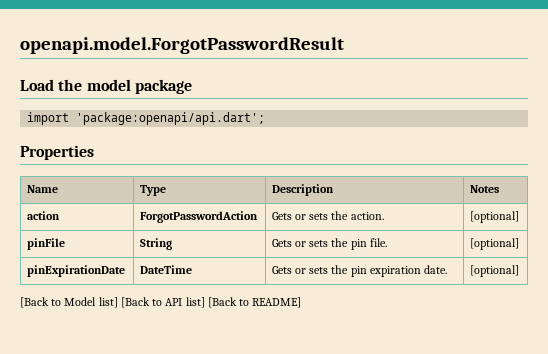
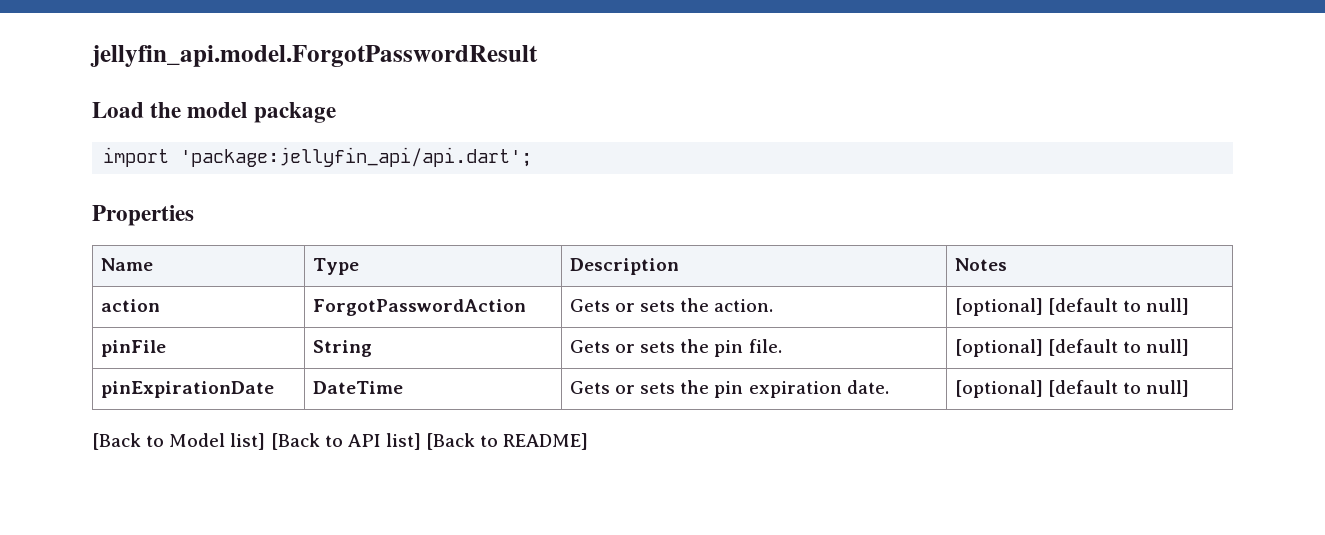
[20,37,344,54] openapi.model.ForgotPasswordResult -> [90,45,538,67] jellyfin_api.model.ForgotPasswordResult
[76,112,266,125] 'package:openapi/api.dart'; -> [180,147,533,167] 'package:jellyfin_api/api.dart';
(519, 217) none -> [1048,298,1190,315] [default to null]
(519, 244) none -> [1048,339,1190,356] [default to null]
(519, 271) none -> [1048,380,1190,397] [default to null]

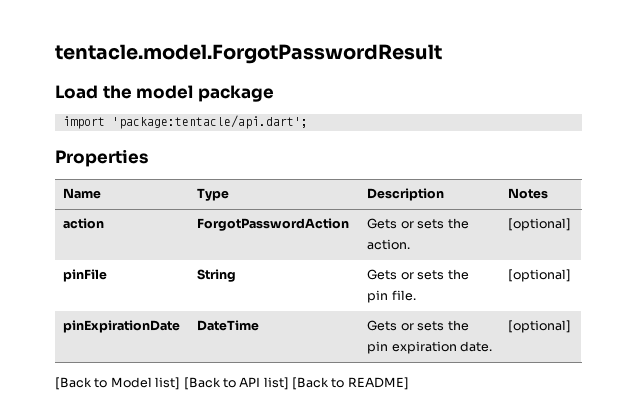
[90,45,538,67] jellyfin_api.model.ForgotPasswordResult -> [55,44,442,64] tentacle.model.ForgotPasswordResult
[180,147,533,167] 'package:jellyfin_api/api.dart'; -> [111,115,308,129] 'package:tentacle/api.dart';
[1048,298,1190,315] [default to null] -> (572, 224) none
[1048,339,1190,356] [default to null] -> (572, 275) none
[1048,380,1190,397] [default to null] -> (572, 326) none

